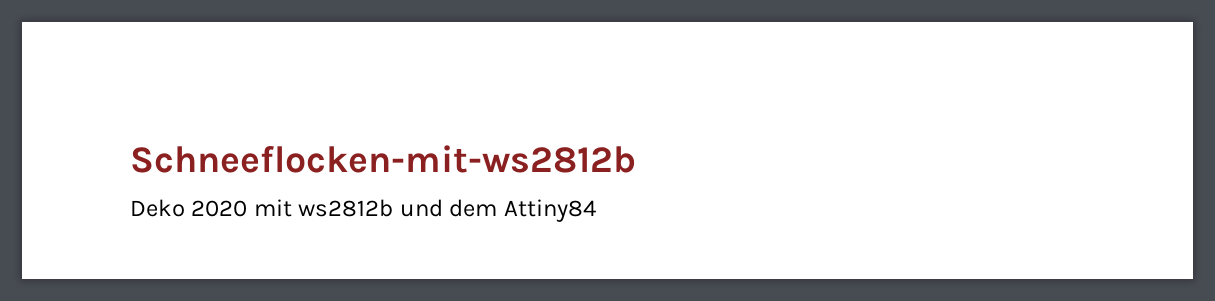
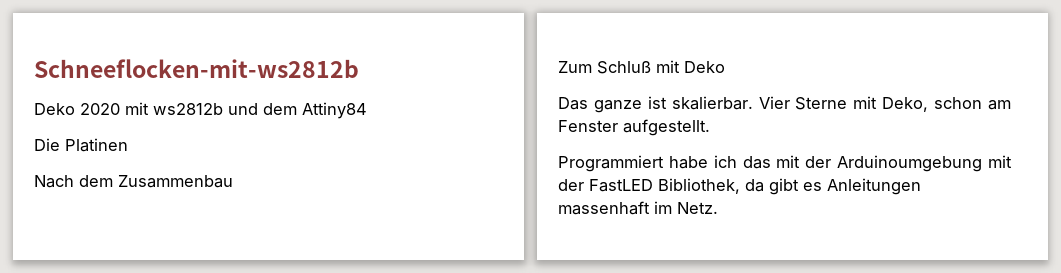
(596, 210) none -> [34,138,128,152] [34,175,233,188] [558,60,725,74] [558,96,1012,113] [558,119,710,136] [558,155,1012,172] [558,178,921,195] [558,201,718,215] // Die Platinen // Nach dem Zusammenbau // Zum Schluß mit Deko // Das ganze ist skalierbar. Vier Sterne mit Deko, schon am Fenster aufgestellt. // Programmiert habe ich das mit der Arduinoumgebung mit der FastLED Bibliothek, da gibt es Anleitungen massenhaft im Netz.

